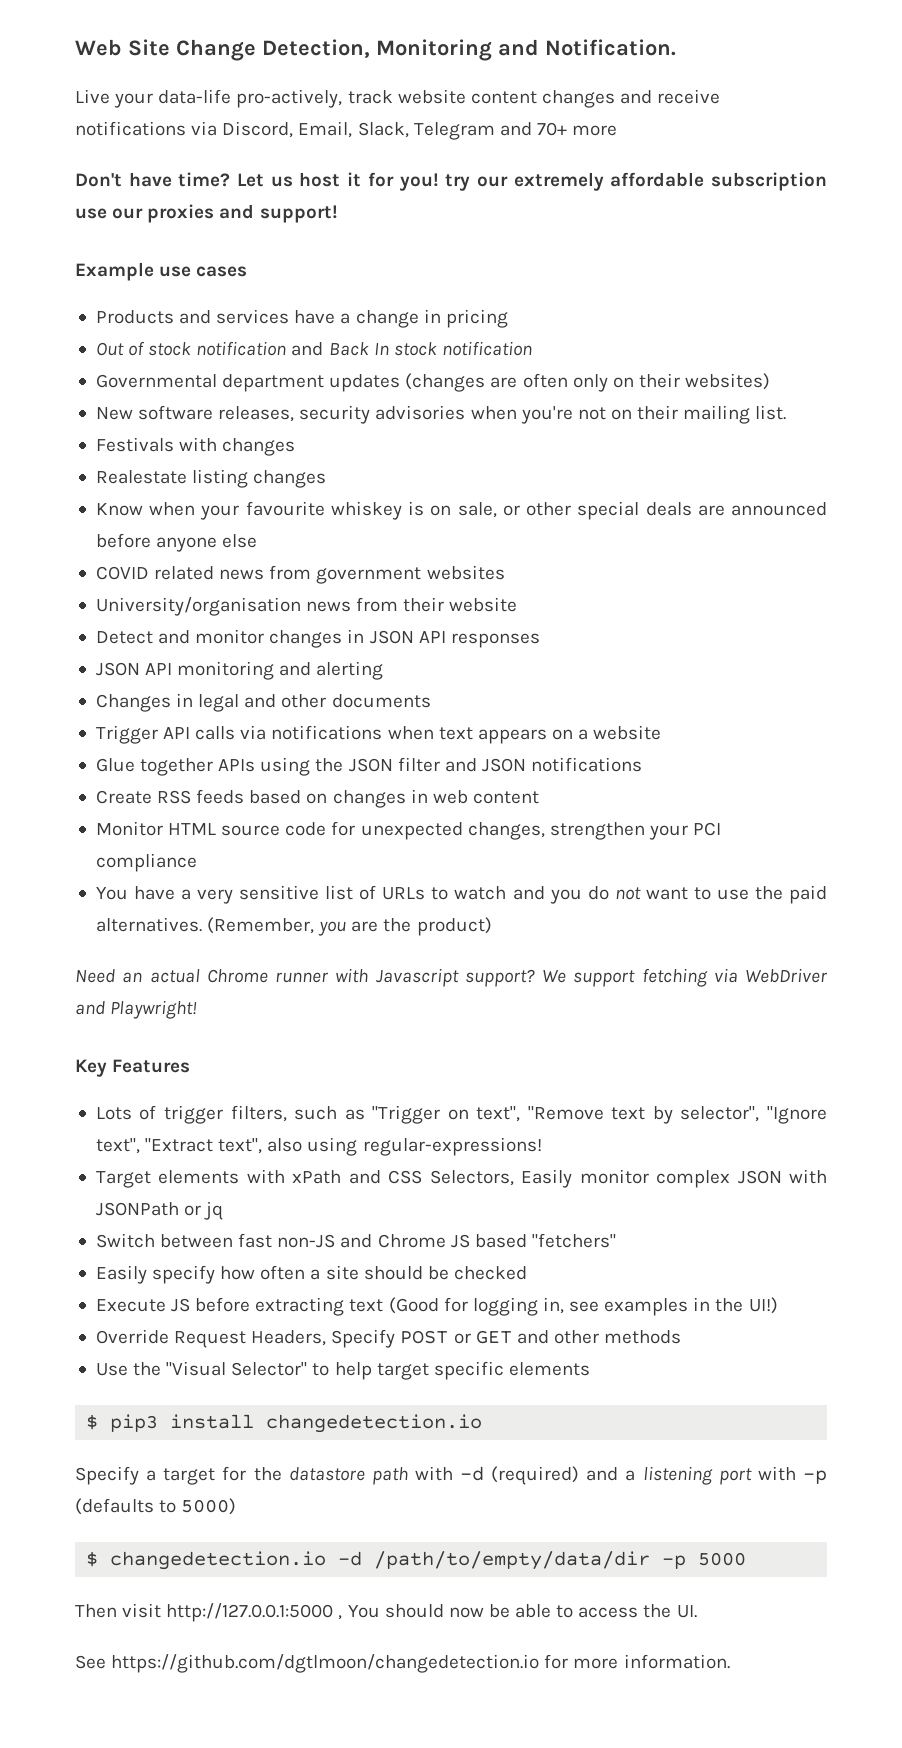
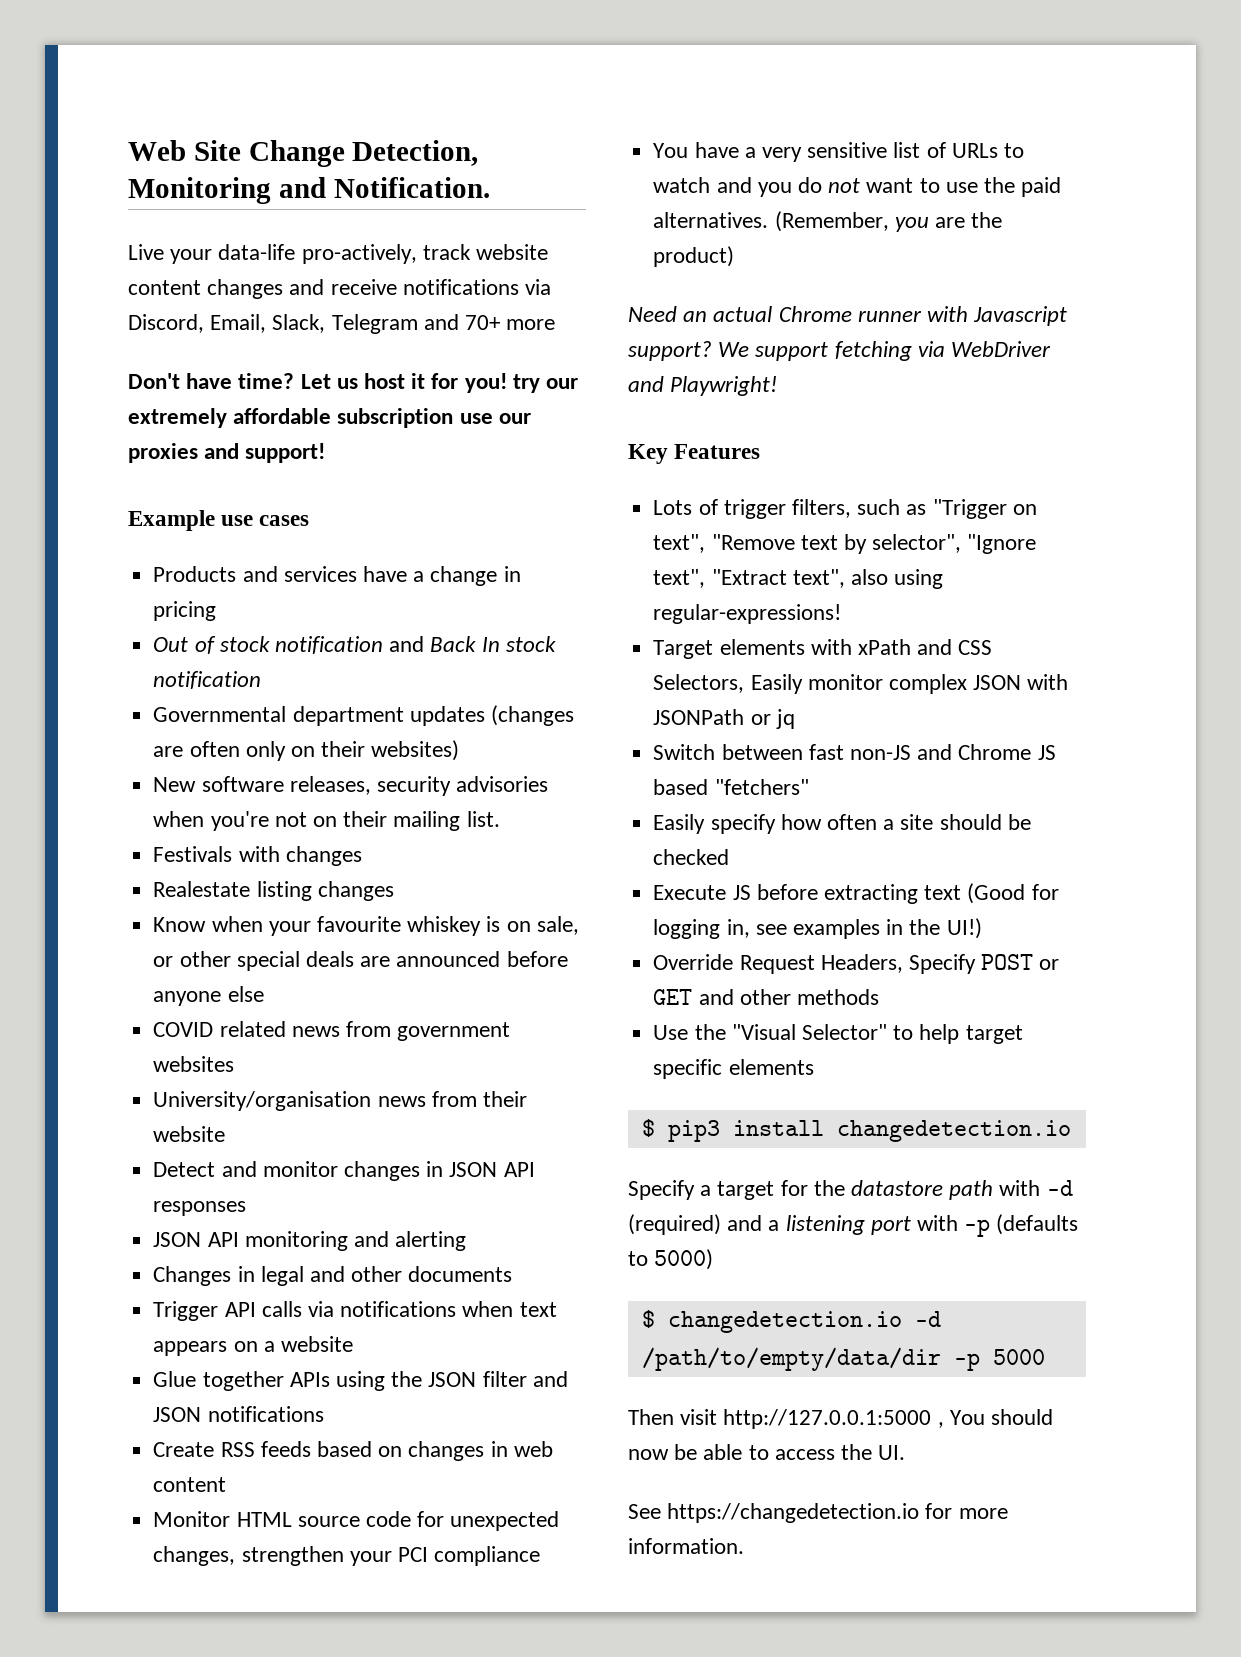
[111,1654,540,1673] https://github.com/dgtlmoon/changedetection.io -> [667,1503,920,1523] https://changedetection.io

